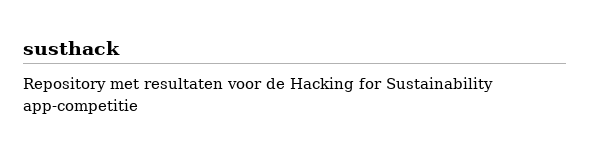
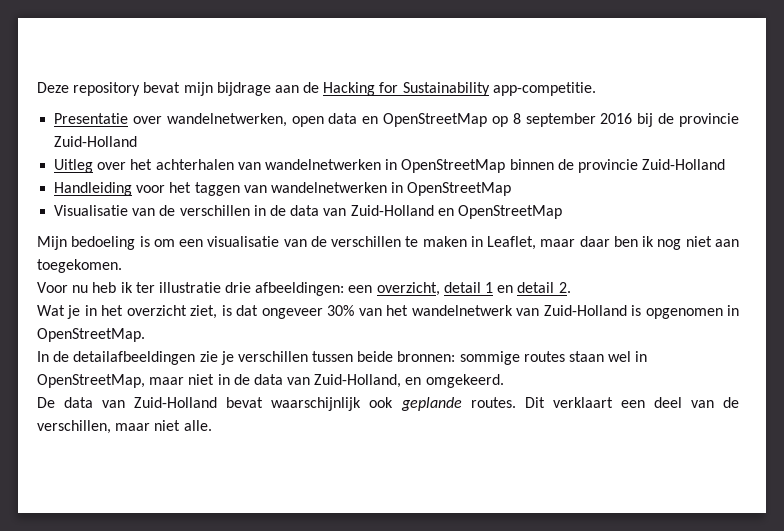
[23,41,120,55] [23,77,493,92] [23,99,138,114] susthack // Repository met resultaten voor de Hacking for Sustainability app-competitie -> [37,82,596,96] [54,113,740,127] [54,136,138,147] [54,159,726,173] [54,182,512,196] [54,205,562,219] [37,236,740,250] [37,259,122,273] [37,282,571,296] [37,305,740,319] [37,328,145,342] [37,351,648,365] [37,374,504,388] [37,397,739,411] [37,420,212,434] Deze repository bevat mijn bijdrage aan de Hacking for Sustainability app-competitie. // Presentatie over wandelnetwerken, open data en OpenStreetMap op 8 september 2016 bij de provincie Zuid-Holland // Uitleg over het achterhalen van wandelnetwerken in OpenStreetMap binnen de provincie Zuid-Holland // Handleiding voor het taggen van wandelnetwerken in OpenStreetMap // Visualisatie van de verschillen in de data van Zuid-Holland en OpenStreetMap // Mijn bedoeling is om een visualisatie van de verschillen te maken in Leaflet, maar daar ben ik nog niet aan toegekomen. // Voor nu heb ik ter illustratie drie afbeeldingen: een overzicht, detail 1 en detail 2. // Wat je in het overzicht ziet, is dat ongeveer 30% van het wandelnetwerk van Zuid-Holland is opgenomen in OpenStreetMap. // In de detailafbeeldingen zie je verschillen tussen beide bronnen: sommige routes staan wel in OpenStreetMap, maar niet in de data van Zuid-Holland, en omgekeerd. // De data van Zuid-Holland bevat waarschijnlijk ook geplande routes. Dit verklaart een deel van de verschillen, maar niet alle.

